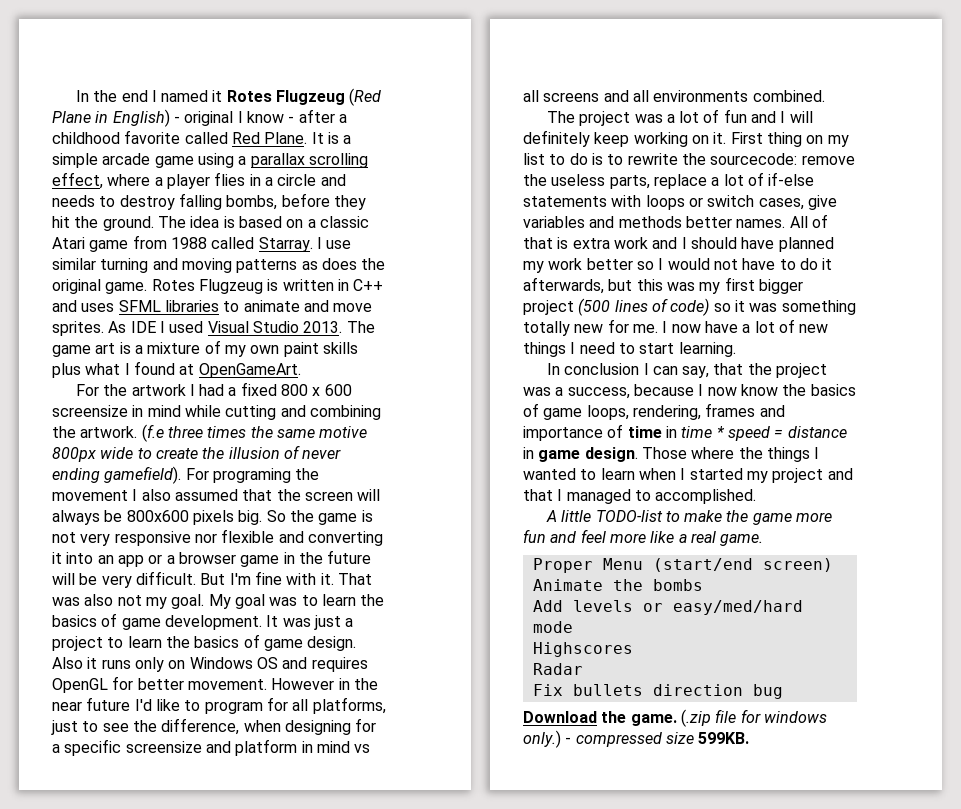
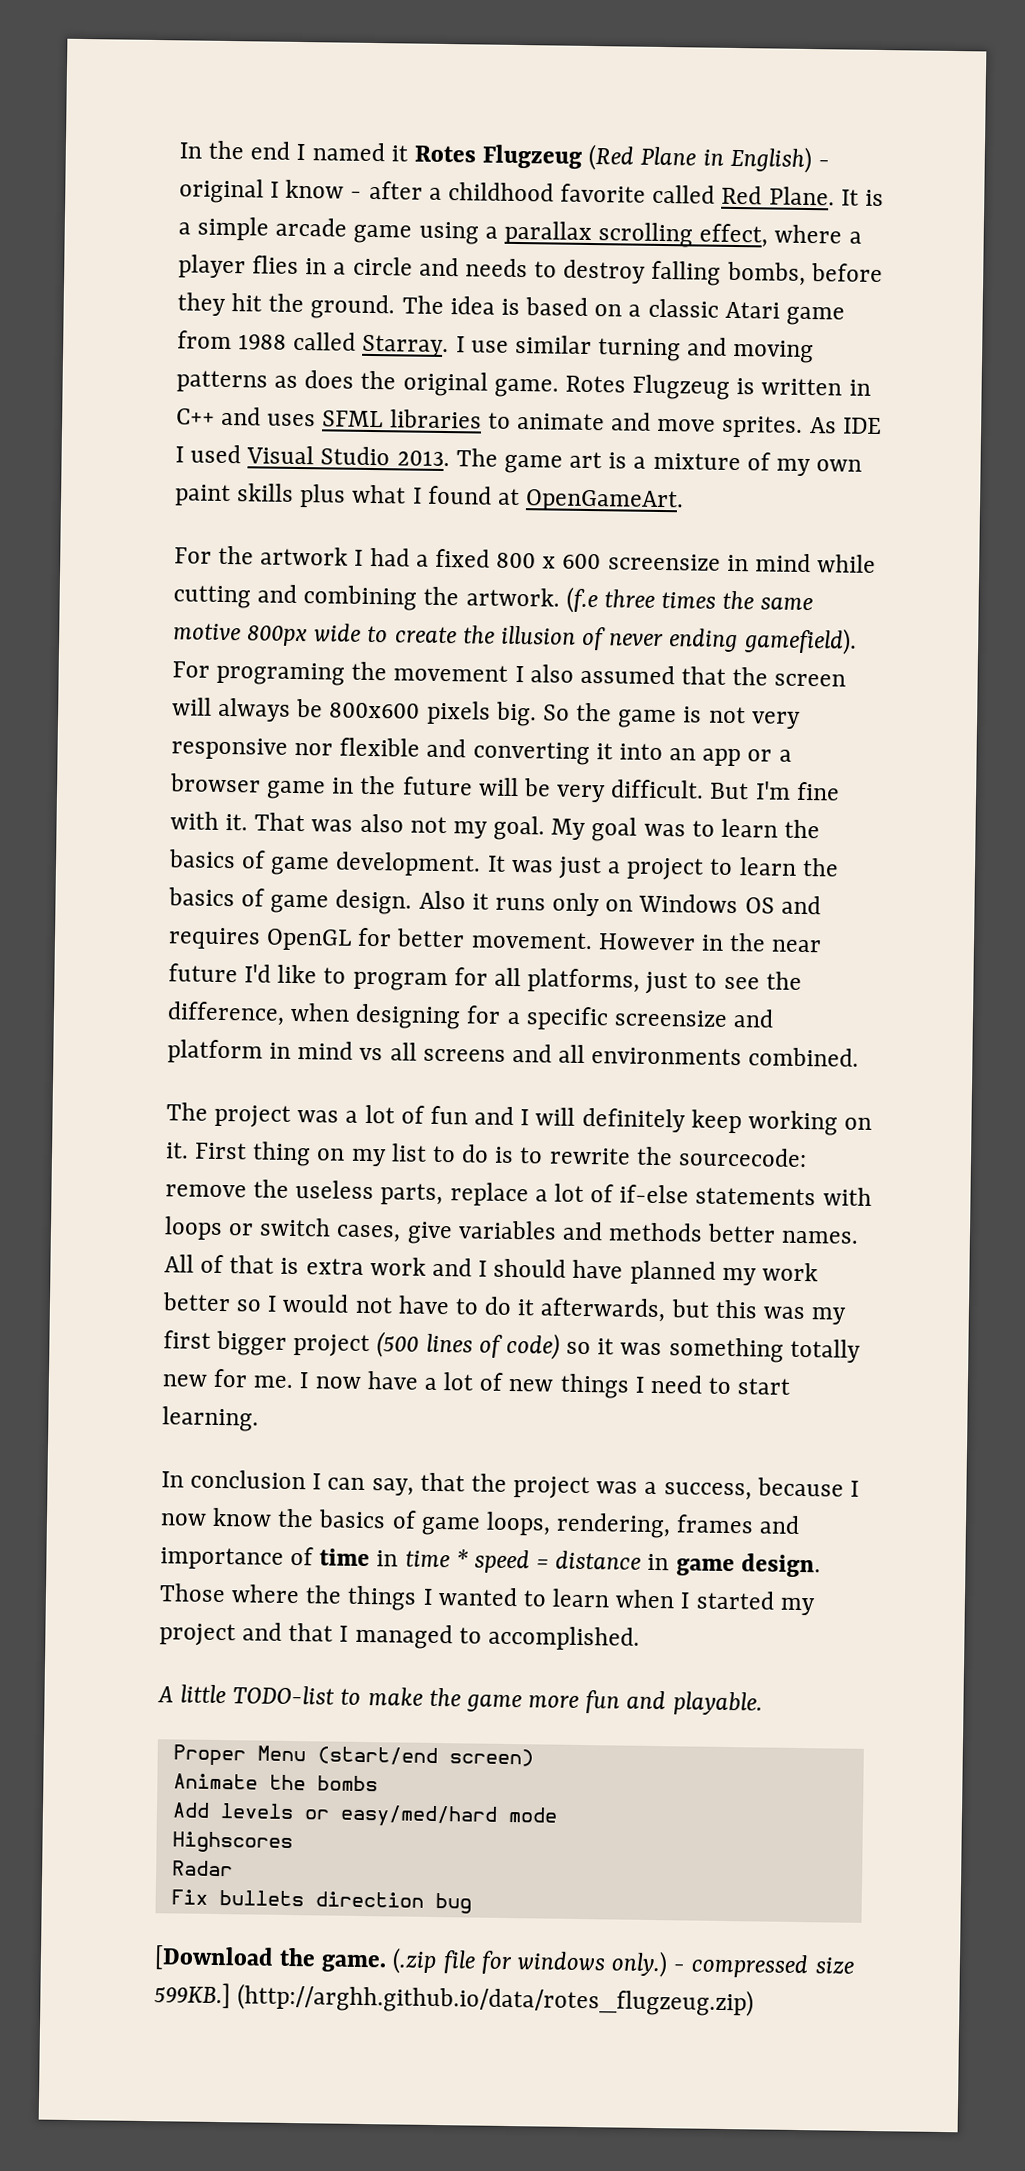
[580,529,764,546] feel more like a real game. -> [672,1691,763,1716] playable.
[523,711,597,723] Download -> [154,1945,274,1971] [Download
[698,732,750,744] 599KB. -> [154,1982,755,2017] 599KB.] (http://arghh.github.io/data/rotes_flugzeug.zip)

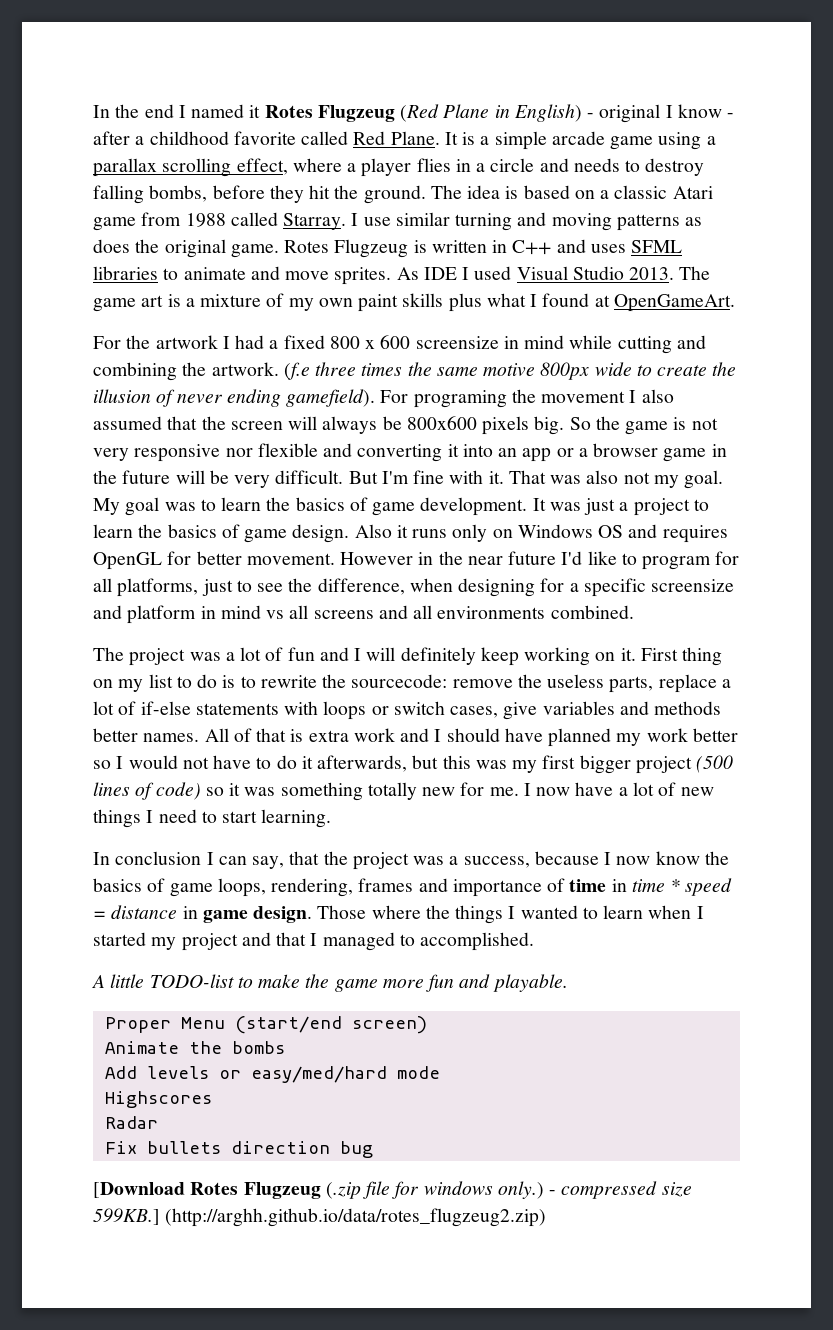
[279,1947,387,1973] the game. -> [190,1182,321,1199] Rotes Flugzeug
[237,1983,755,2017] (http://arghh.github.io/data/rotes_flugzeug.zip) -> [165,1208,547,1227] (http://arghh.github.io/data/rotes_flugzeug2.zip)

